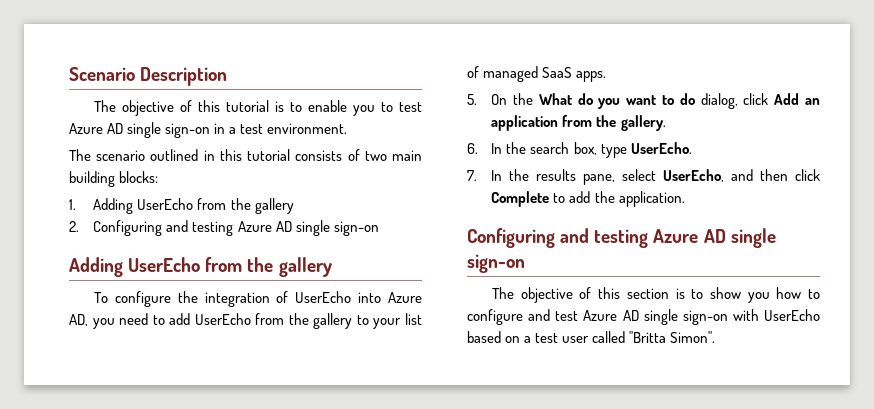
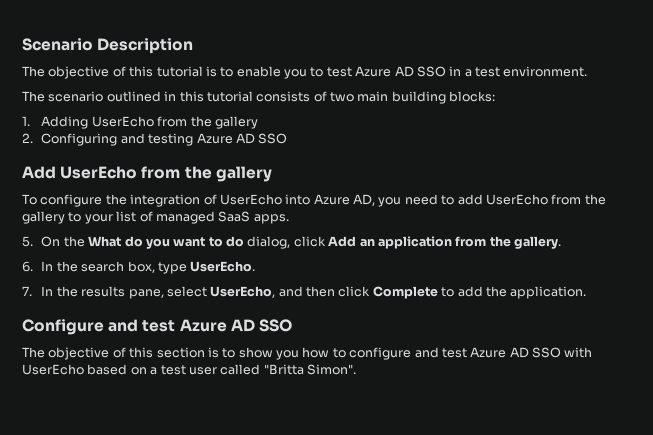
[127,122,211,138] single sign-on -> [416,66,446,77] SSO
[295,220,379,236] [69,257,123,277] single sign-on // Adding -> [258,133,288,144] [22,166,56,179] SSO // Add
[467,228,776,248] [467,254,525,273] Configuring and testing Azure AD single sign-on -> [22,319,292,335] Configure and test Azure AD SSO
[643,309,728,325] single sign-on -> [532,347,561,358] SSO

